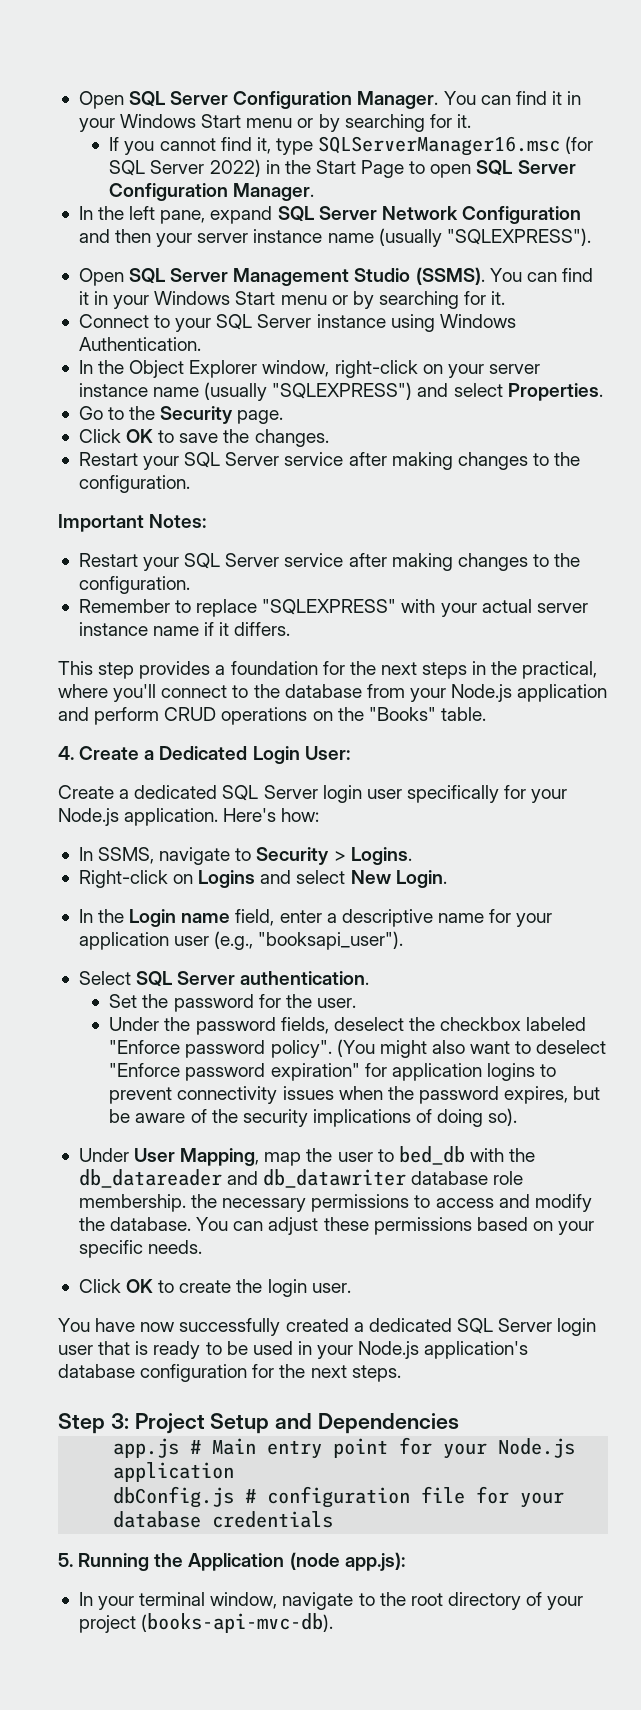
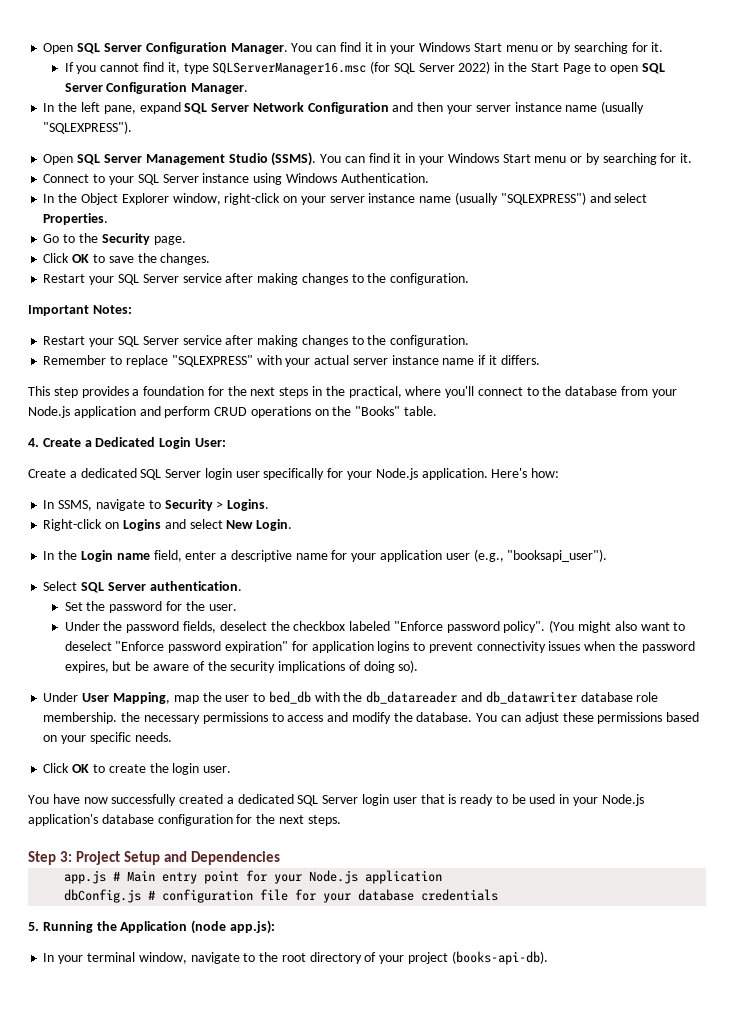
[141,1613,334,1633] (books-api-mvc-db). -> [451,951,548,965] (books-api-db).

